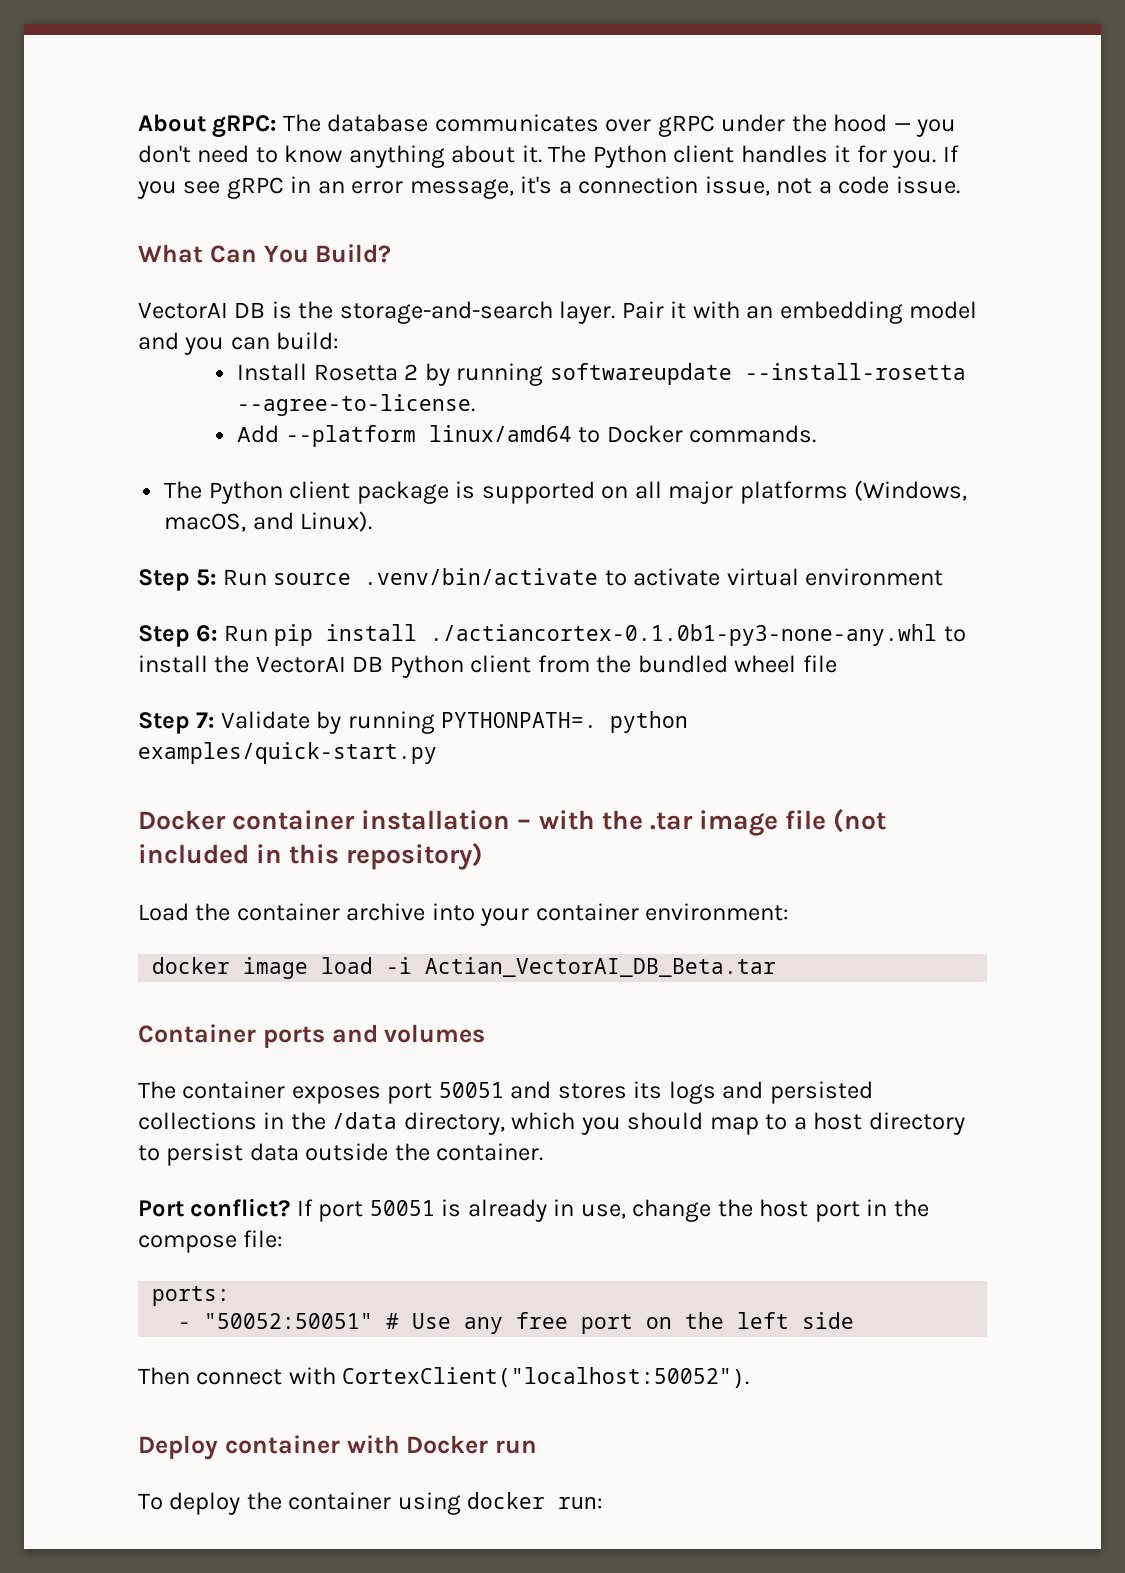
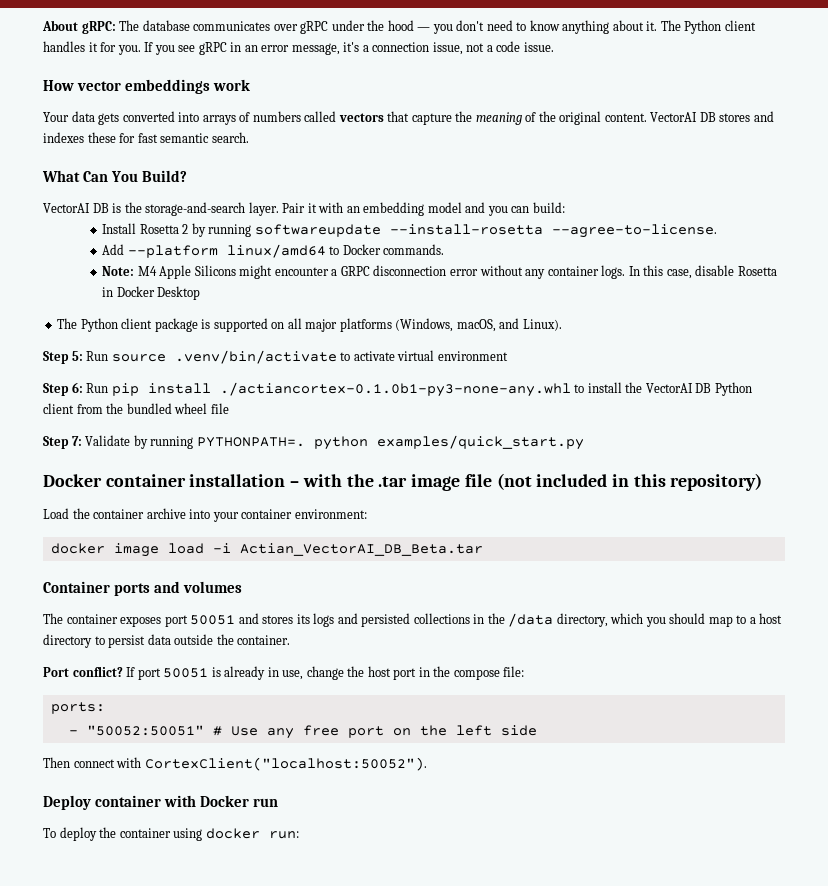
(960, 185) none -> [43,79,251,94] [43,111,774,125] [43,132,249,143] // How vector embeddings work // Your data gets converted into arrays of numbers called vectors that capture the meaning of the original content. VectorAI DB stores and indexes these for fast semantic search.
(817, 434) none -> [102,265,777,279] [102,286,201,300] // Note: M4 Apple Silicons might encounter a GRPC disconnection error without any container logs. In this case, disable Rosetta in Docker Desktop
[138,742,437,764] examples/quick-start.py -> [376,435,584,450] examples/quick_start.py

